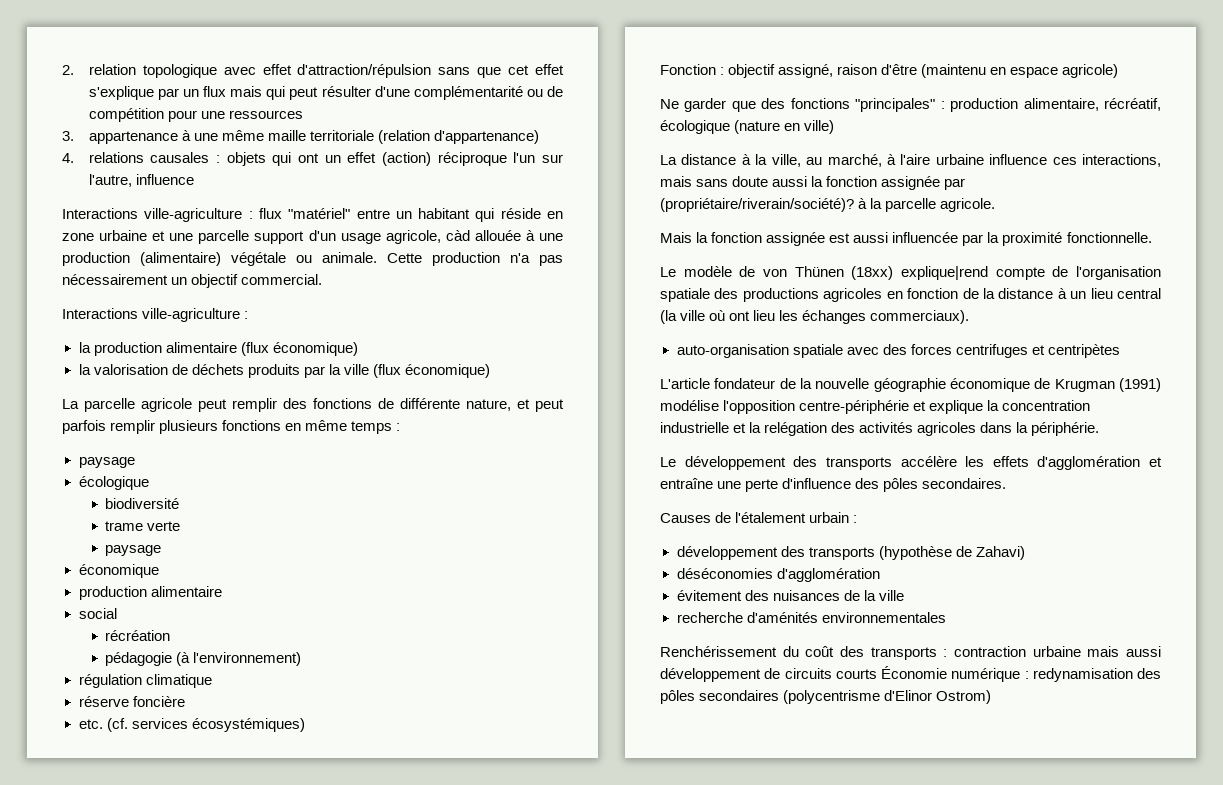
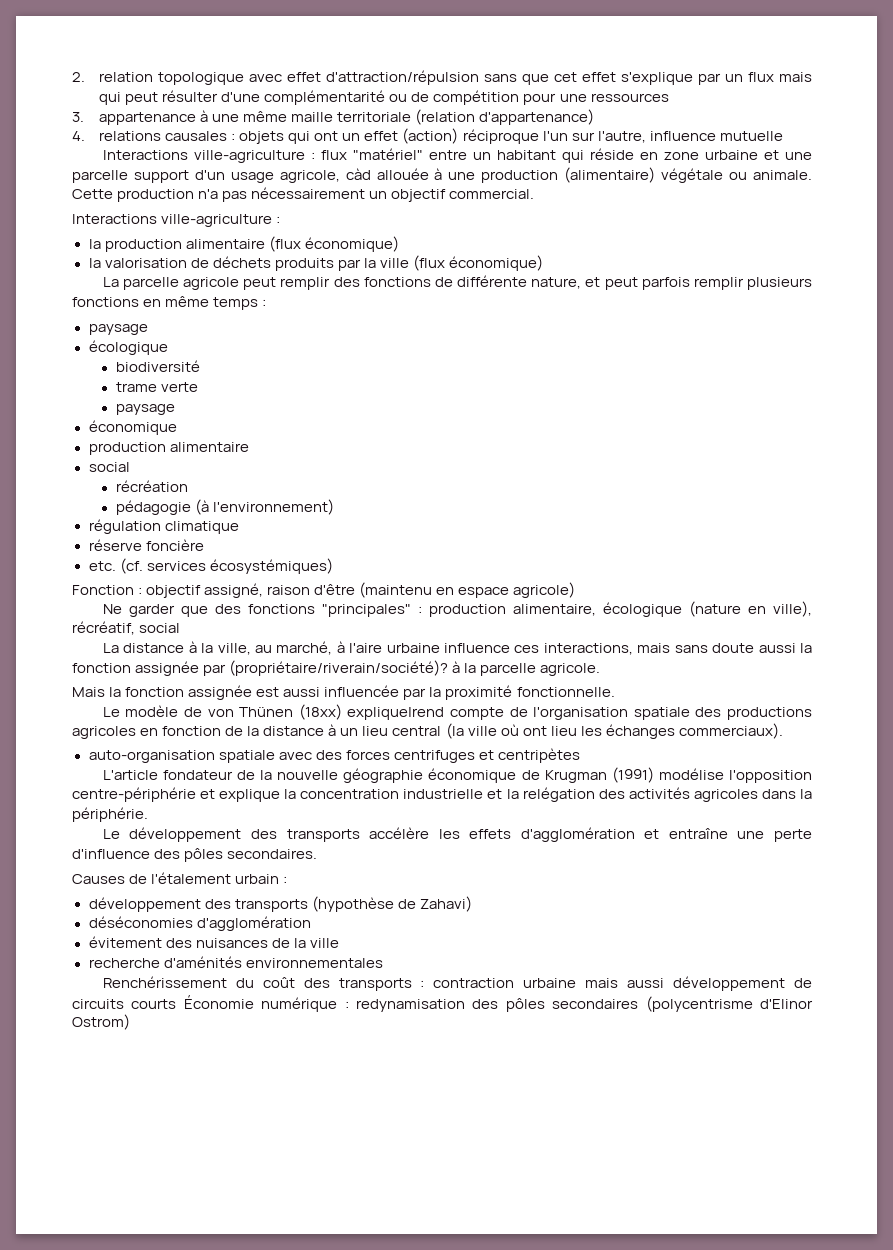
(194, 179) none -> [719,131,783,141] mutuelle
[1104,98,1161,111] récréatif, -> (596, 610) none
[804,120,835,134] ville) -> [772,601,812,617] [72,621,181,635] ville), récréatif, social

